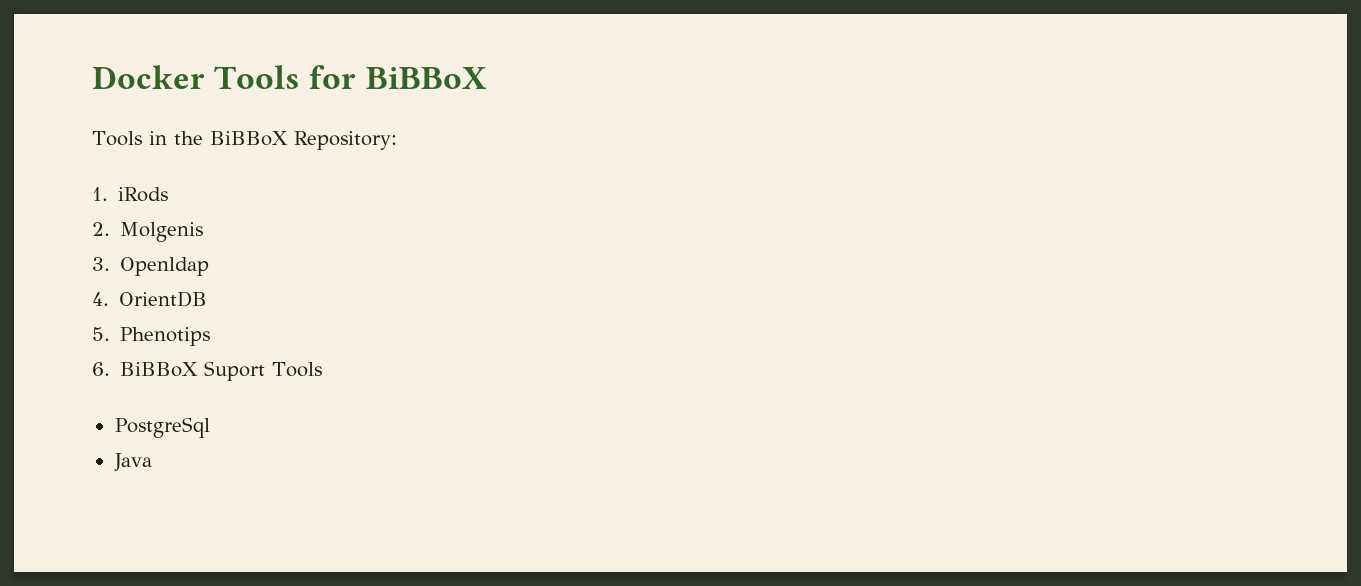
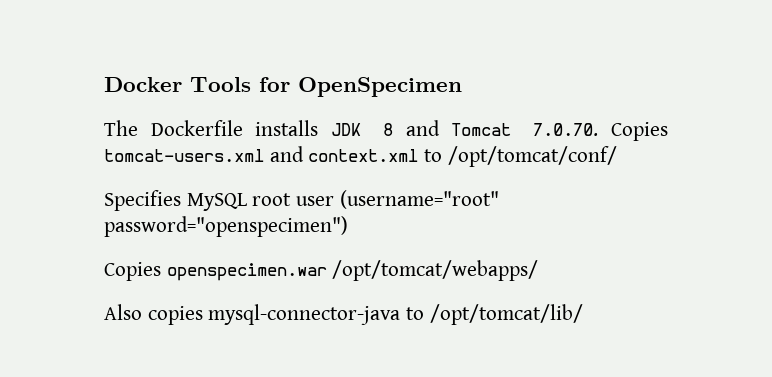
[365,67,487,89] [92,131,397,150] [92,187,169,202] [92,222,204,242] [92,257,210,276] [92,291,208,307] [92,327,211,346] [92,361,323,381] [114,417,210,438] [113,453,152,472] BiBBoX // Tools in the BiBBoX Repository: // 1. iRods // 2. Molgenis // 3. Openldap // 4. OrientDB // 5. Phenotips // 6. BiBBoX Suport Tools // PostgreSql // Java -> [298,77,462,97] [104,120,668,141] [104,146,617,167] [104,190,499,211] [104,216,348,237] [104,260,539,281] [104,304,583,325] OpenSpecimen // The Dockerfile installs JDK 8 and Tomcat 7.0.70. Copies tomcat-users.xml and context.xml to /opt/tomcat/conf/ // Specifies MySQL root user (username="root" password="openspecimen") // Copies openspecimen.war /opt/tomcat/webapps/ // Also copies mysql-connector-java to /opt/tomcat/lib/

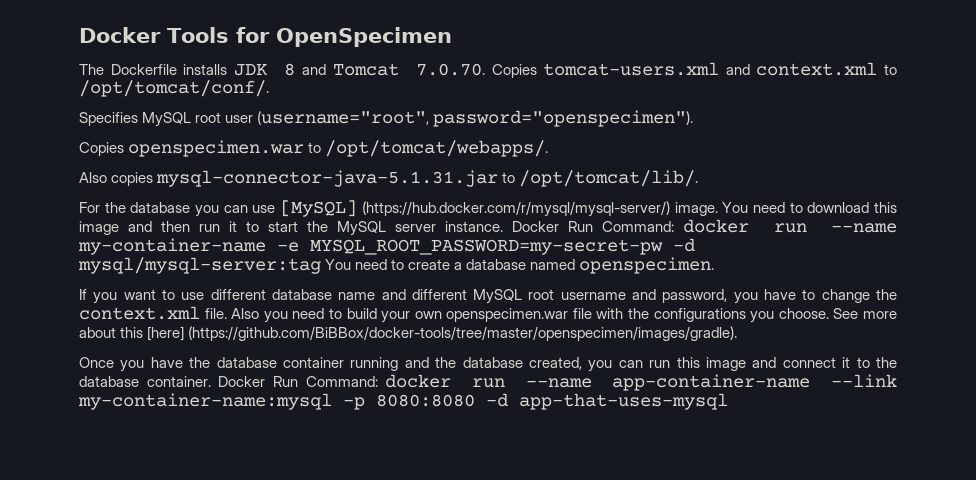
[447,146,617,167] /opt/tomcat/conf/ -> [79,80,269,97] /opt/tomcat/conf/.
[339,190,499,209] [104,216,348,237] (username="root" password="openspecimen") -> [257,110,694,127] (username="root", password="openspecimen").
[332,260,539,281] /opt/tomcat/webapps/ -> [308,140,549,157] to /opt/tomcat/webapps/.
[208,304,583,325] mysql-connector-java to /opt/tomcat/lib/ -> [156,170,699,187] [79,200,898,217] [79,219,897,236] [78,238,695,255] [78,257,715,274] [79,289,897,304] [79,306,898,323] [79,326,738,341] [79,357,897,372] [79,374,897,391] [78,393,728,410] mysql-connector-java-5.1.31.jar to /opt/tomcat/lib/. // For the database you can use [MySQL] (https://hub.docker.com/r/mysql/mysql-server/) image. You need to download this image and then run it to start the MySQL server instance. Docker Run Command: docker run --name my-container-name -e MYSQL_ROOT_PASSWORD=my-secret-pw -d mysql/mysql-server:tag You need to create a database named openspecimen. // If you want to use different database name and different MySQL root username and password, you have to change the context.xml file. Also you need to build your own openspecimen.war file with the configurations you choose. See more about this [here] (https://github.com/BiBBox/docker-tools/tree/master/openspecimen/images/gradle). // Once you have the database container running and the database created, you can run this image and connect it to the database container. Docker Run Command: docker run --name app-container-name --link my-container-name:mysql -p 8080:8080 -d app-that-uses-mysql

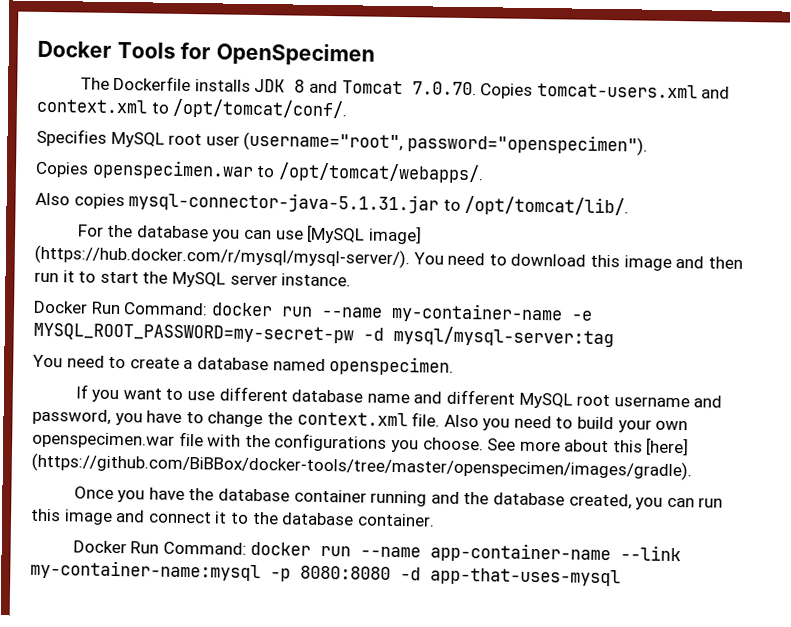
[280,200,718,217] [MySQL] (https://hub.docker.com/r/mysql/mysql-server/) image. -> [307,224,422,245] [34,244,410,269] [MySQL image] (https://hub.docker.com/r/mysql/mysql-server/).
(504, 226) none -> (352, 280) //
(321, 265) none -> (614, 336) //
(211, 381) none -> (435, 520) //

